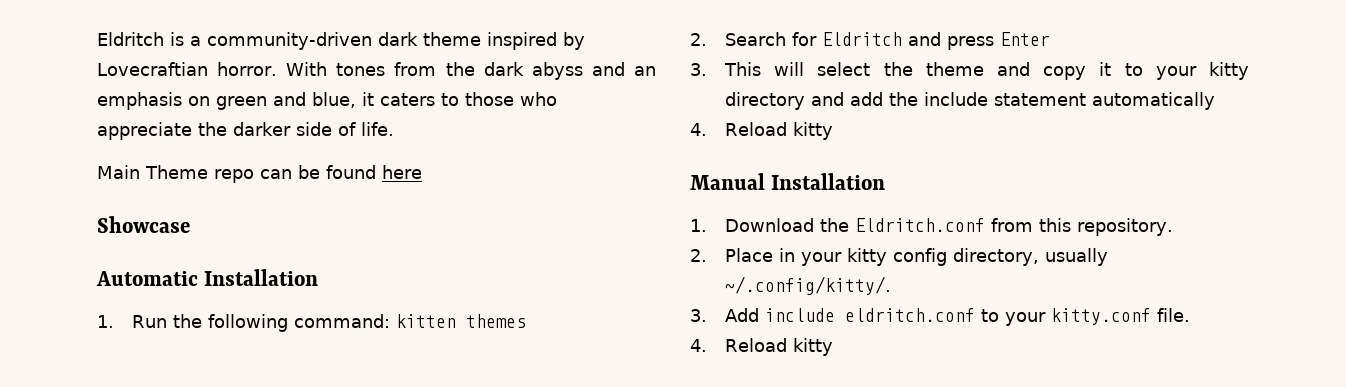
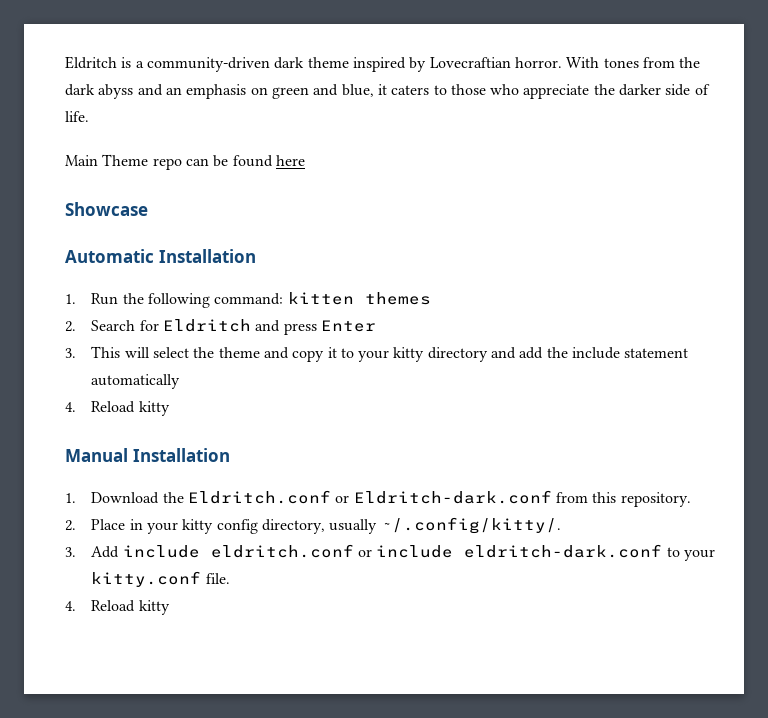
(986, 225) none -> [335,490,552,504] or Eldritch-dark.conf
(976, 315) none -> [357,544,663,558] or include eldritch-dark.conf

